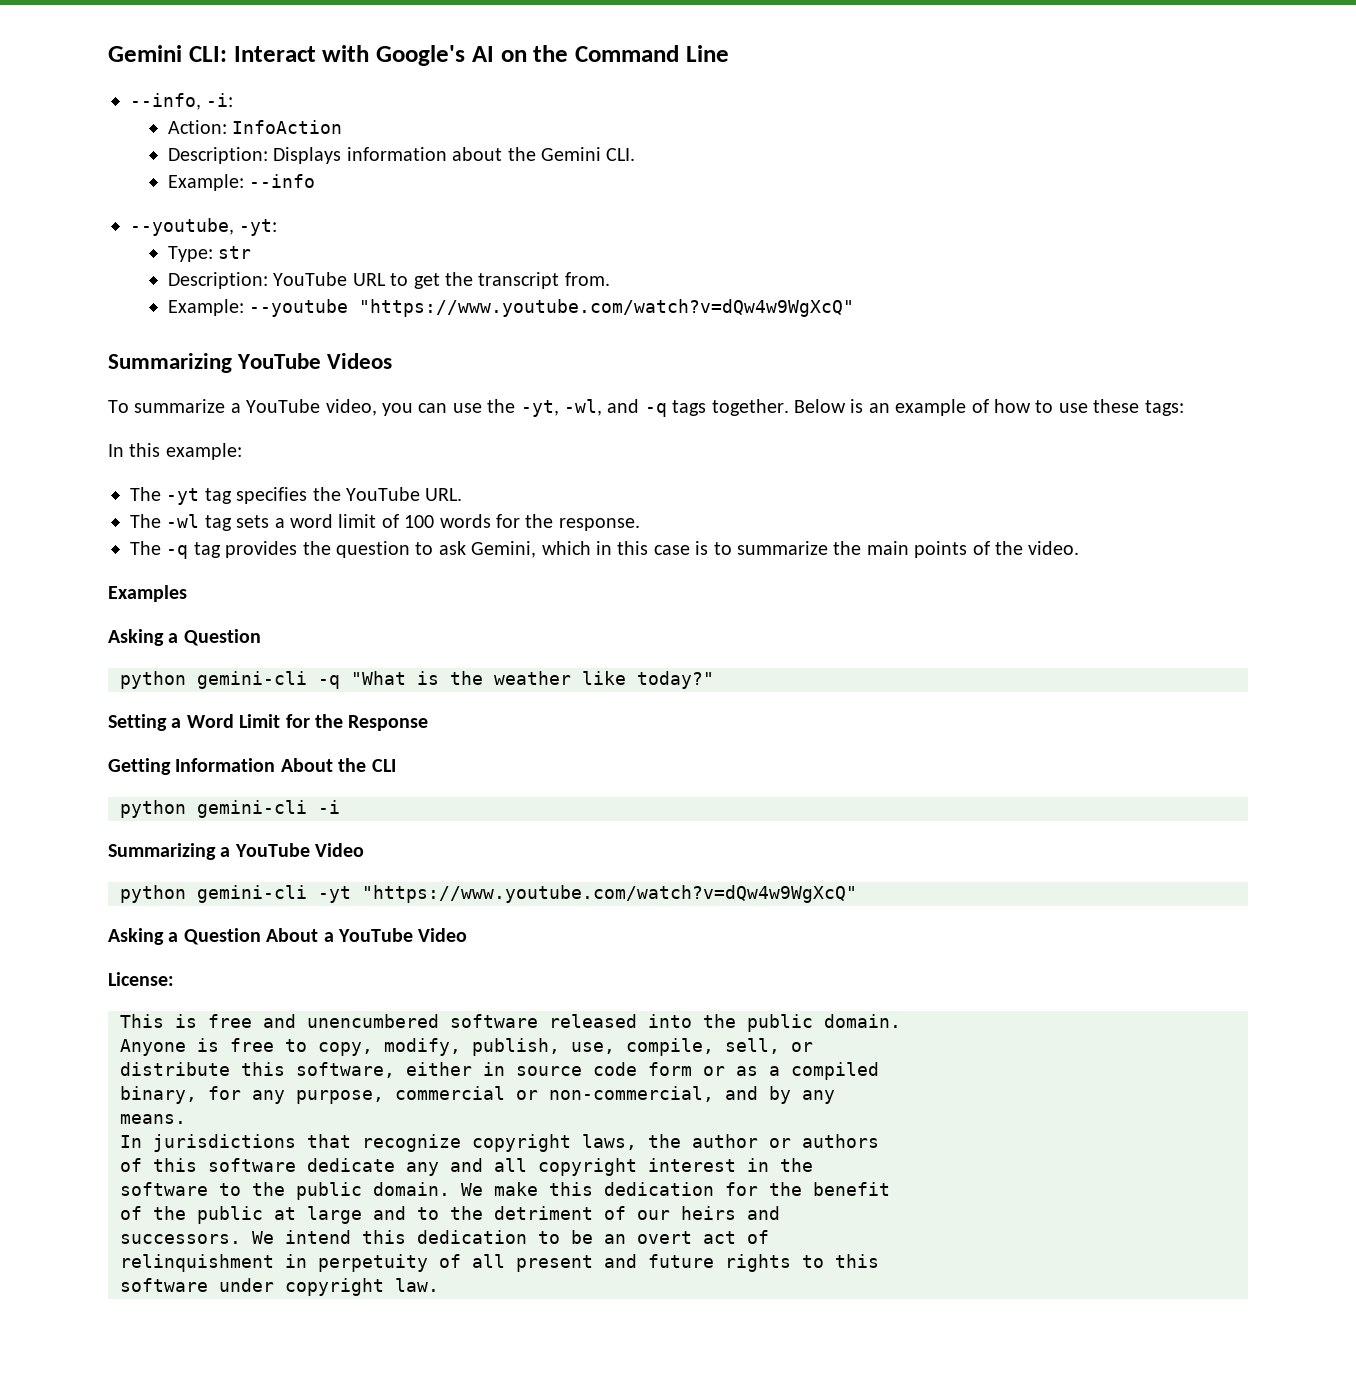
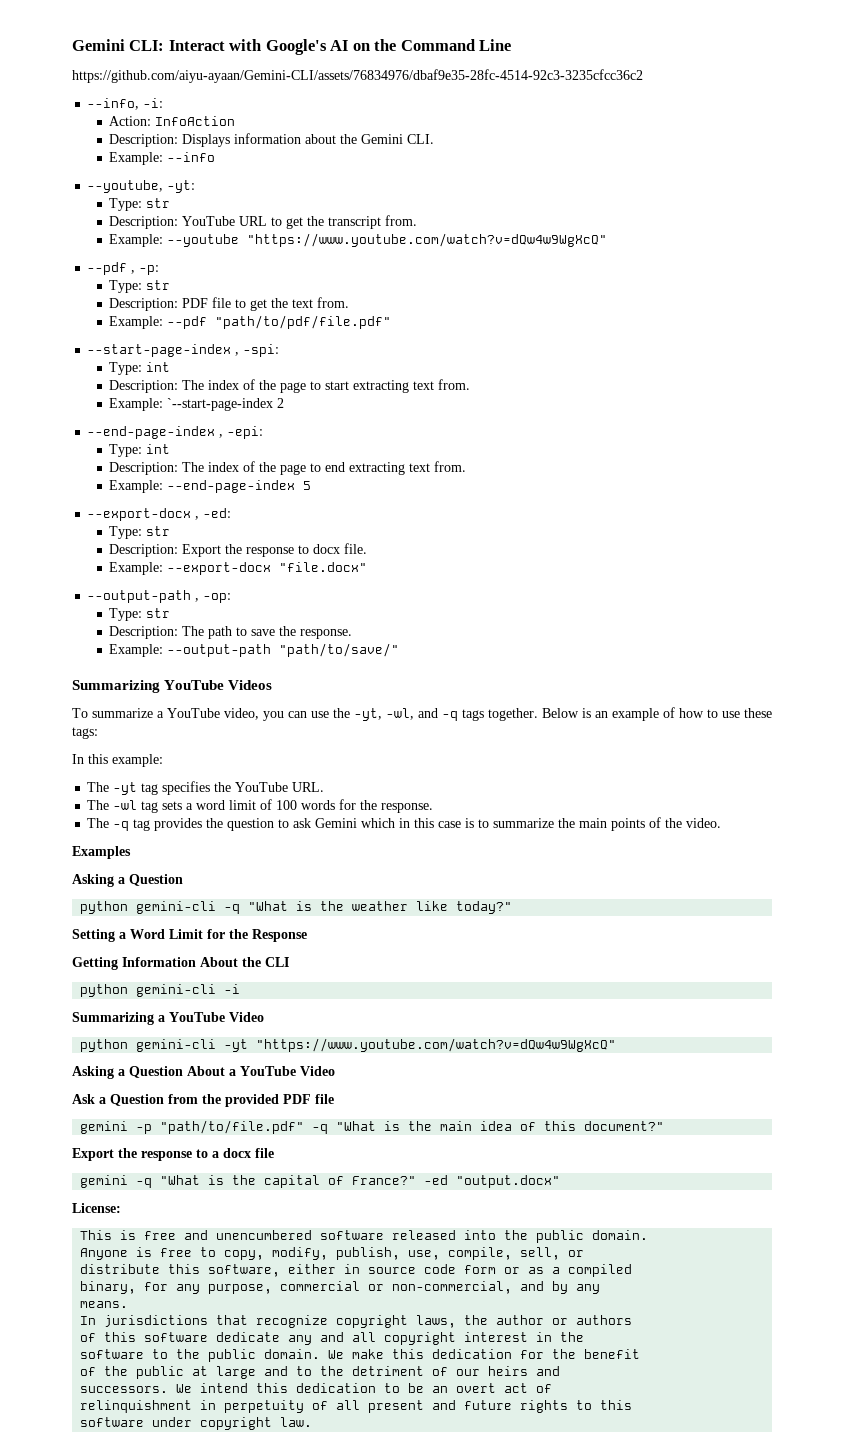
(729, 53) none -> [72,69,643,83] // https://github.com/aiyu-ayaan/Gemini-CLI/assets/76834976/dbaf9e35-28fc-4514-92c3-3235cfcc36c2
(855, 308) none -> [87,262,160,275] [109,280,171,293] [109,297,350,311] [109,315,392,329] [87,344,280,357] [109,362,171,375] [109,379,471,393] [109,398,285,411] [87,426,264,439] [109,444,171,457] [109,461,467,475] [109,480,312,493] [87,508,232,521] [109,526,171,539] [109,543,368,557] [109,562,368,575] [87,590,232,603] [109,608,171,621] [109,626,353,639] [109,643,400,657] // --pdf , -p: // Type: str // Description: PDF file to get the text from. // Example: --pdf "path/to/pdf/file.pdf" // --start-page-index , -spi: // Type: int // Description: The index of the page to start extracting text from. // Example: `--start-page-index 2 // --end-page-index , -epi: // Type: int // Description: The index of the page to end extracting text from. // Example: --end-page-index 5 // --export-docx , -ed: // Type: str // Description: Export the response to docx file. // Example: --export-docx "file.docx" // --output-path , -op: // Type: str // Description: The path to save the response. // Example: --output-path "path/to/save/"
[471,541,537,558] Gemini, -> [315,818,358,828] Gemini
(468, 935) none -> [72,1094,334,1107] [80,1120,665,1134] [72,1148,274,1161] [80,1175,561,1188] // Ask a Question from the provided PDF file // gemini -p "path/to/file.pdf" -q "What is the main idea of this document?" // Export the response to a docx file // gemini -q "What is the capital of France?" -ed "output.docx"

